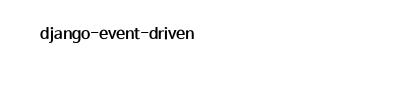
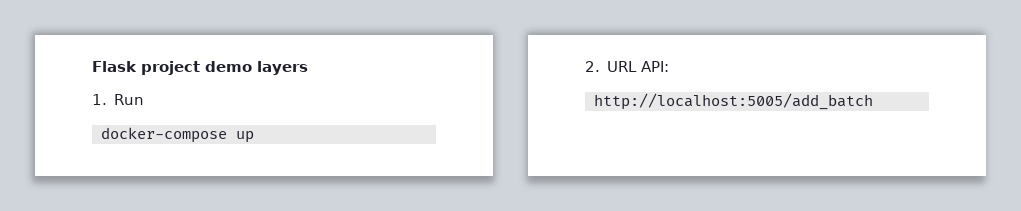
[40,26,194,44] django-event-driven -> [92,61,308,75] [92,94,145,105] [100,127,254,143] [585,61,670,72] [593,93,873,110] Flask project demo layers // 1. Run // docker-compose up // 2. URL API: // http://localhost:5005/add_batch

